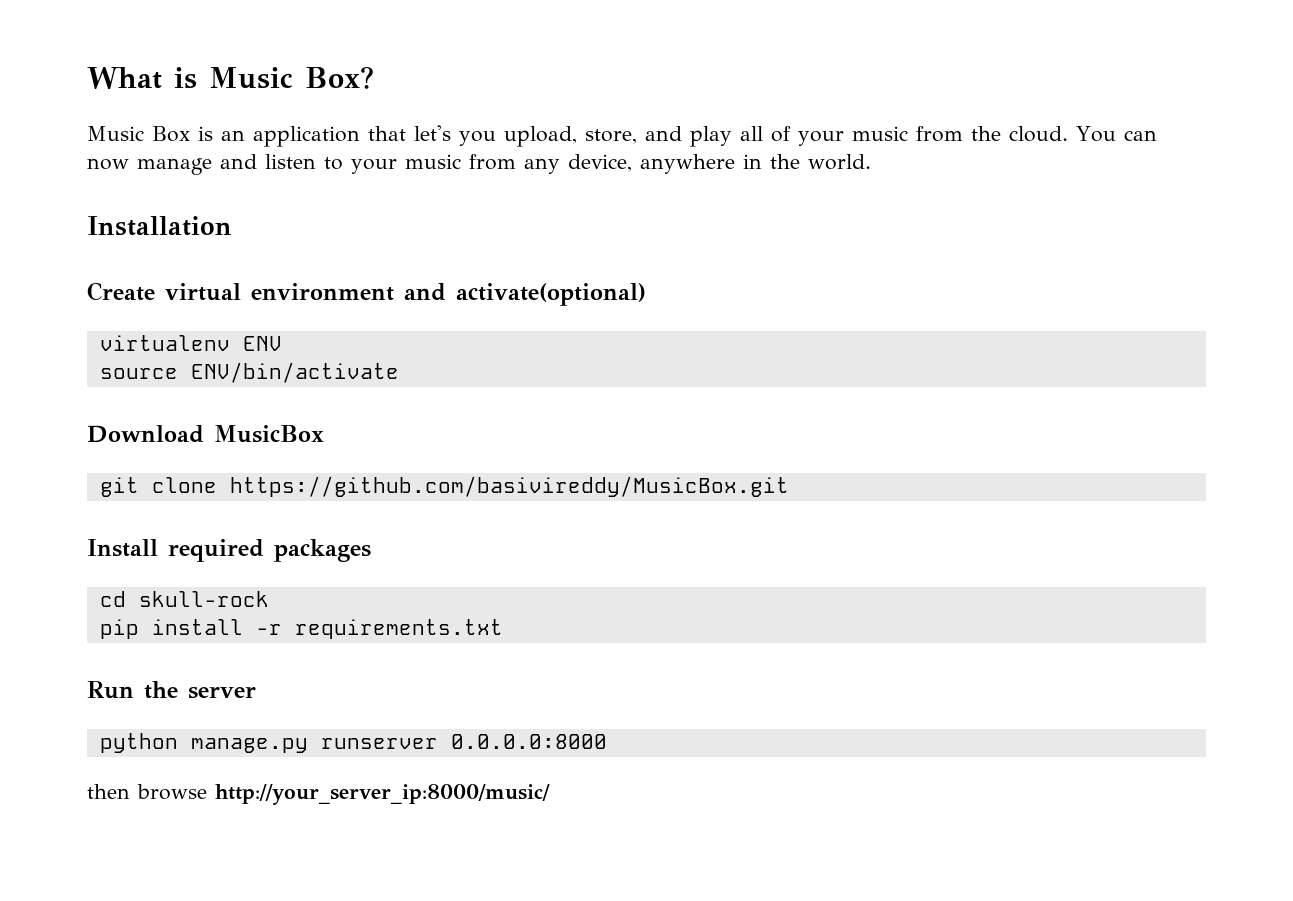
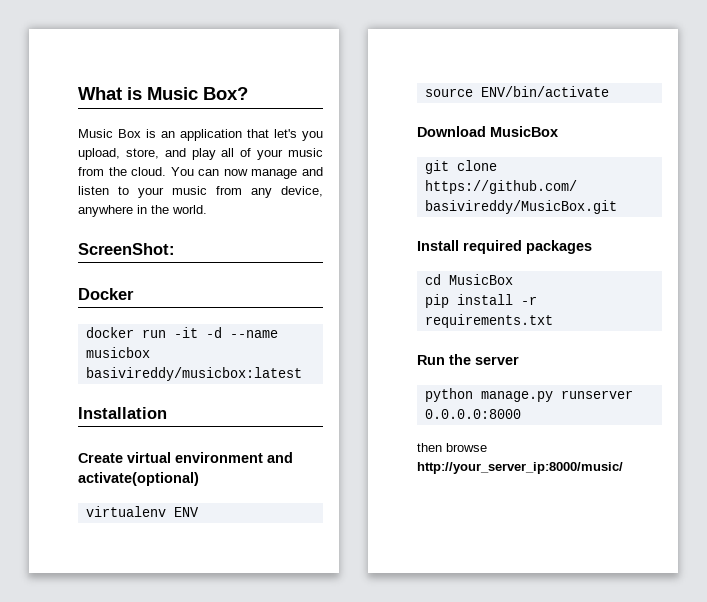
(871, 162) none -> [78,243,175,255] [78,288,134,300] [85,327,278,338] [85,347,150,358] [85,367,302,381] // ScreenShot: // Docker // docker run -it -d --name musicbox basivireddy/musicbox:latest
[138,591,269,607] skull-rock -> [448,274,513,285] MusicBox

